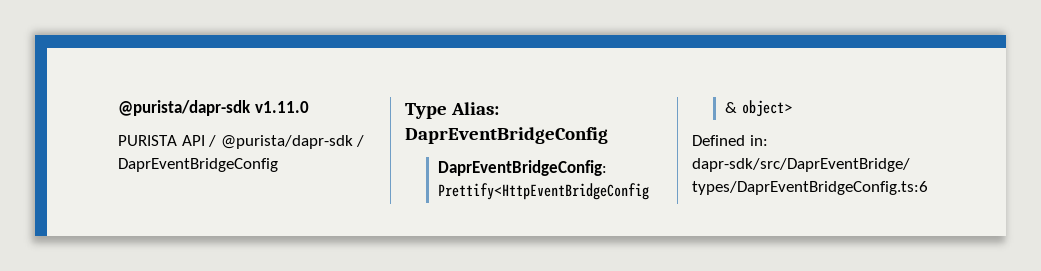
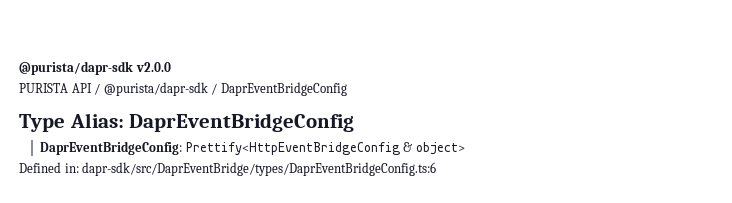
[118,100,309,116] @purista/dapr-sdk v1.11.0 -> [19,61,171,75] @purista/dapr-sdk v2.0.0

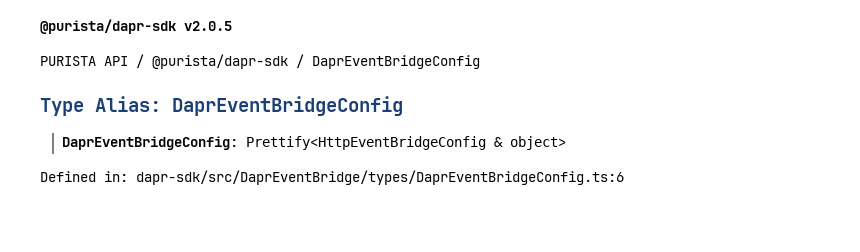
[19,61,171,75] @purista/dapr-sdk v2.0.0 -> [40,19,232,34] @purista/dapr-sdk v2.0.5

